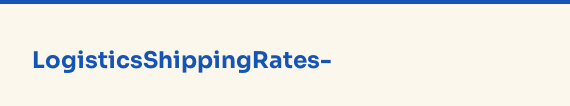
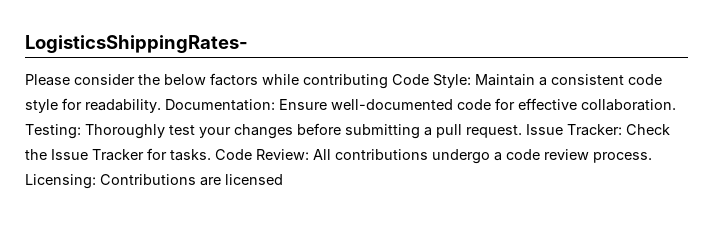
(332, 62) none -> [25,73,662,89] [25,98,676,113] [25,123,670,139] [25,148,652,164] [25,174,283,189] // Please consider the below factors while contributing Code Style: Maintain a consistent code style for readability. Documentation: Ensure well-documented code for effective collaboration. Testing: Thoroughly test your changes before submitting a pull request. Issue Tracker: Check the Issue Tracker for tasks. Code Review: All contributions undergo a code review process. Licensing: Contributions are licensed

